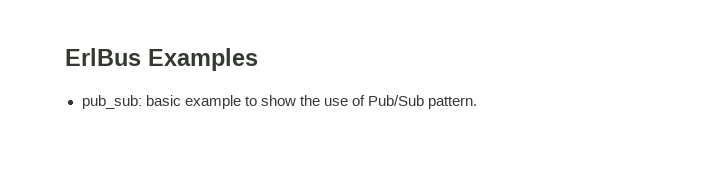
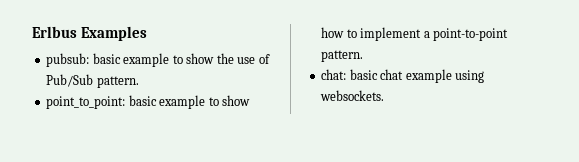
[65,48,141,66] ErlBus -> [32,26,77,38] Erlbus
[81,95,142,109] pub_sub: -> [46,53,90,67] pubsub:
(477, 102) none -> [46,95,251,109] [321,27,509,41] [321,50,364,62] [321,69,485,83] [320,90,385,101] // point_to_point: basic example to show how to implement a point-to-point pattern. // chat: basic chat example using websockets.

